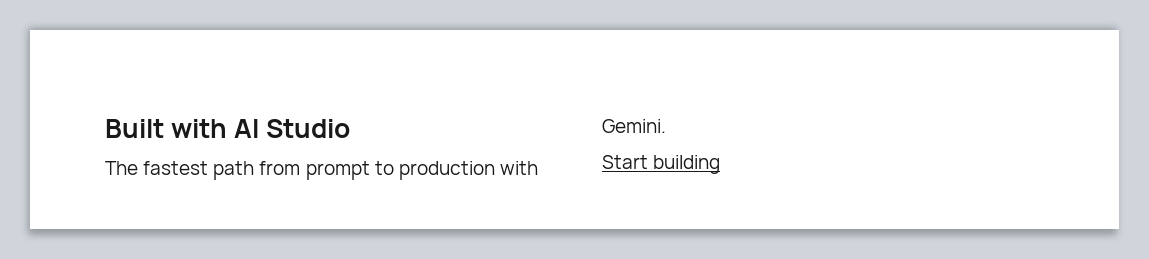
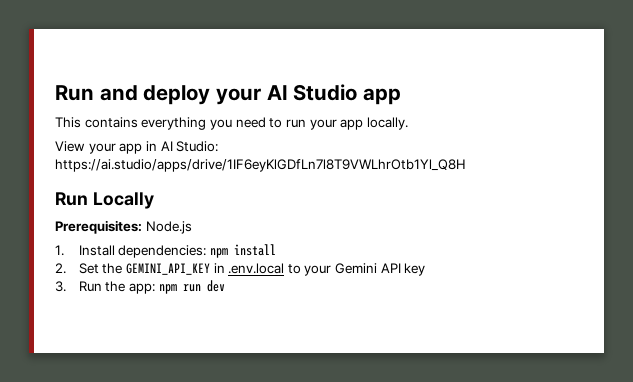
[105,119,351,138] [105,161,538,180] [602,119,666,133] [602,155,721,174] Built with AI Studio // The fastest path from prompt to production with Gemini. // Start building -> [55,84,402,105] [55,117,408,130] [55,141,219,154] [55,159,466,172] [55,192,154,209] [55,220,192,234] [55,244,276,258] [55,263,426,276] [55,280,225,294] Run and deploy your AI Studio app // This contains everything you need to run your app locally. // View your app in AI Studio: https://ai.studio/apps/drive/1IF6eyKlGDfLn7l8T9VWLhrOtb1Yl_Q8H // Run Locally // Prerequisites: Node.js // 1. Install dependencies: npm install // 2. Set the GEMINI_API_KEY in .env.local to your Gemini API key // 3. Run the app: npm run dev

